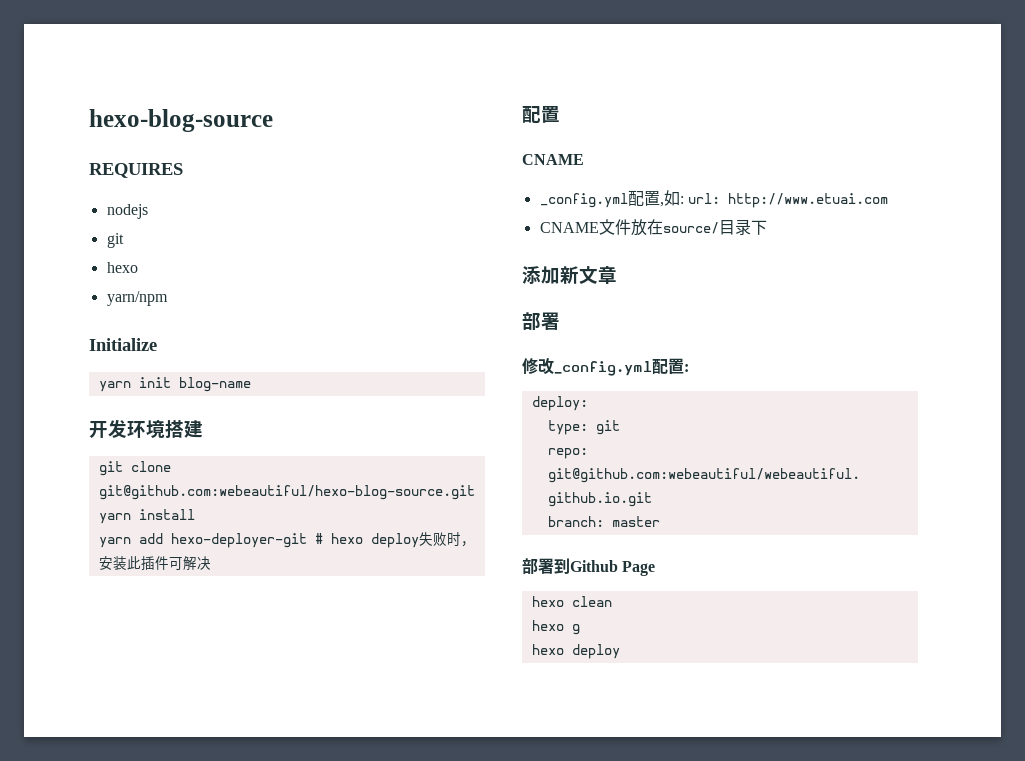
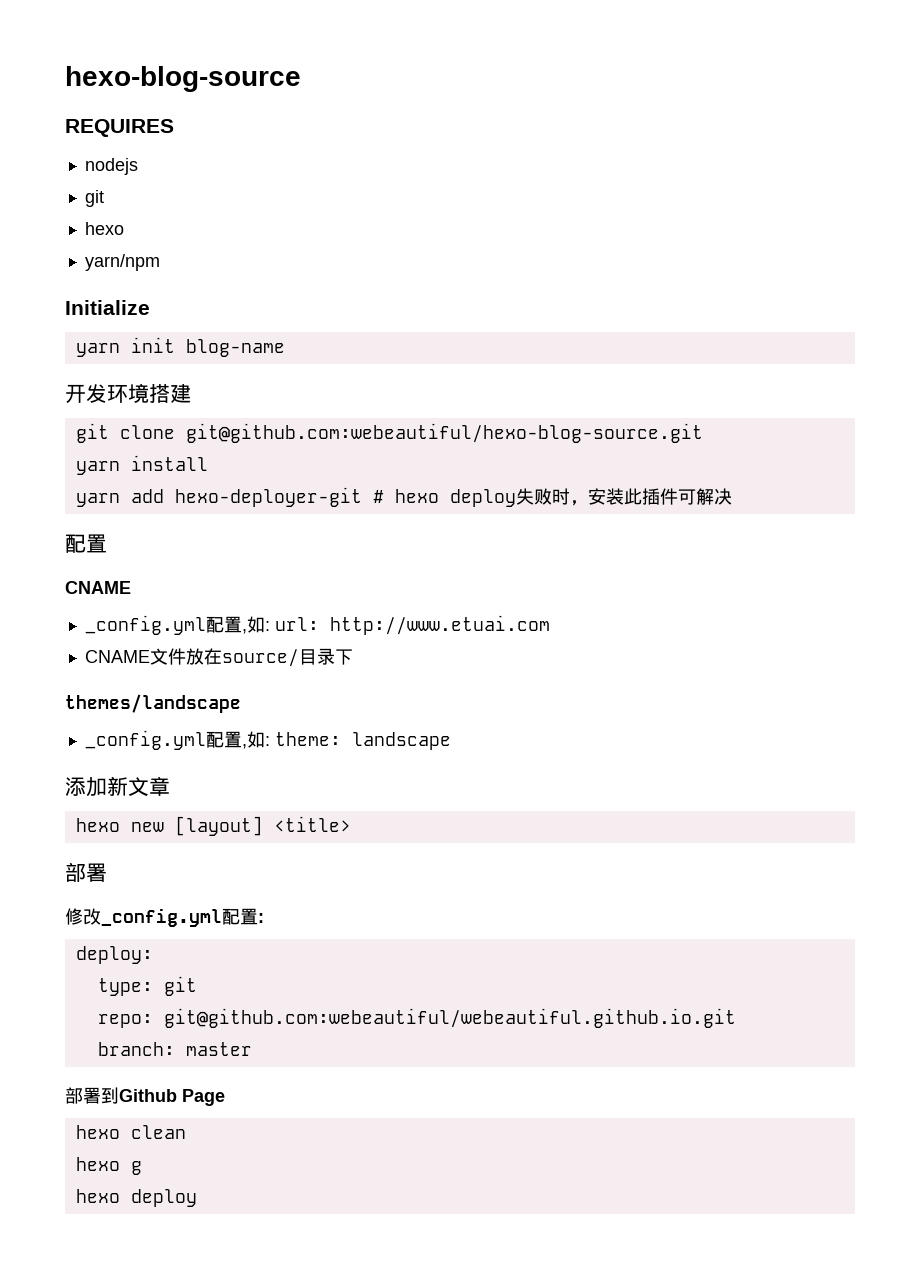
(767, 227) none -> [65,694,241,713] [84,730,451,750] // themes/landscape // _config.yml配置,如: theme: landscape
(617, 275) none -> [75,816,351,836] // hexo new [layout] <title>

